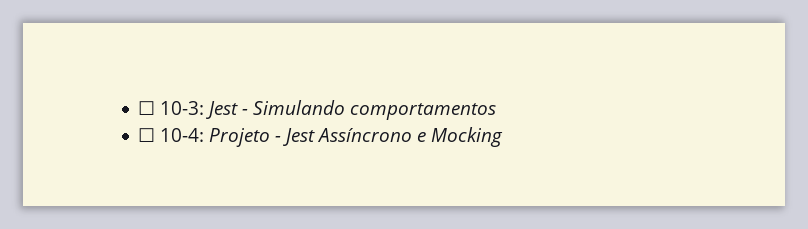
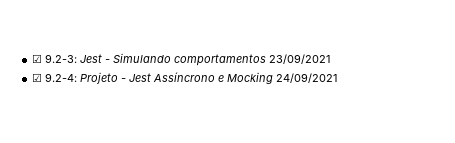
[138,101,205,115] ☐ 10-3: -> [32,54,78,63] ☑ 9.2-3:
[138,128,205,142] // ☐ 10-4: -> [269,54,331,64] [32,73,78,82] 23/09/2021 // ☑ 9.2-4:
(504, 137) none -> [276,73,338,83] 24/09/2021

